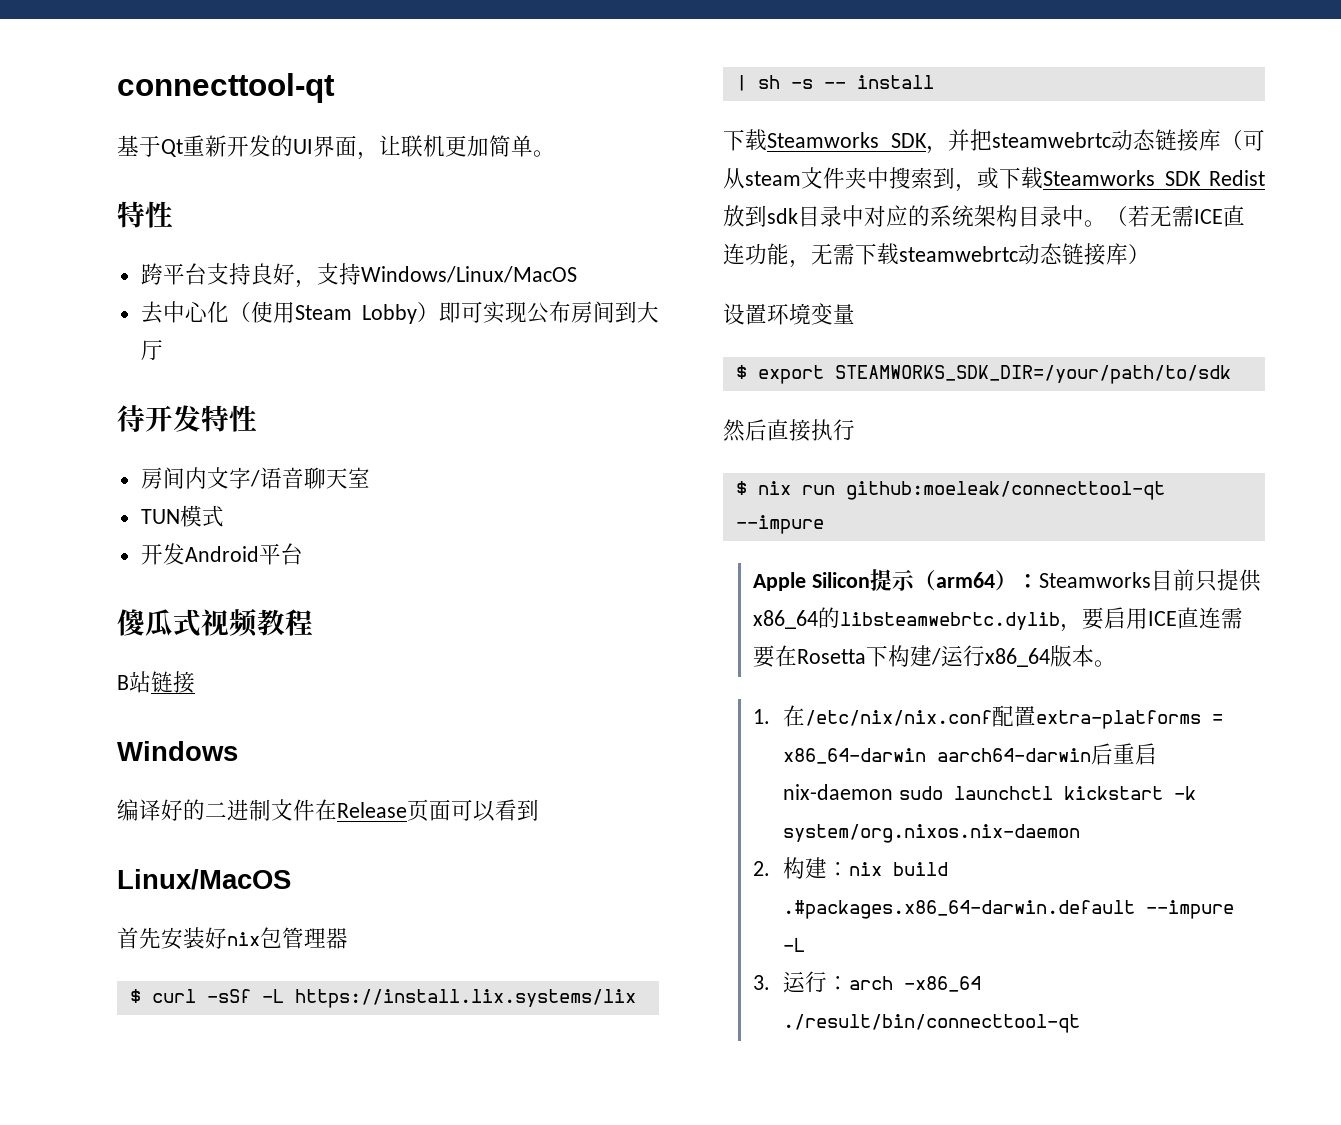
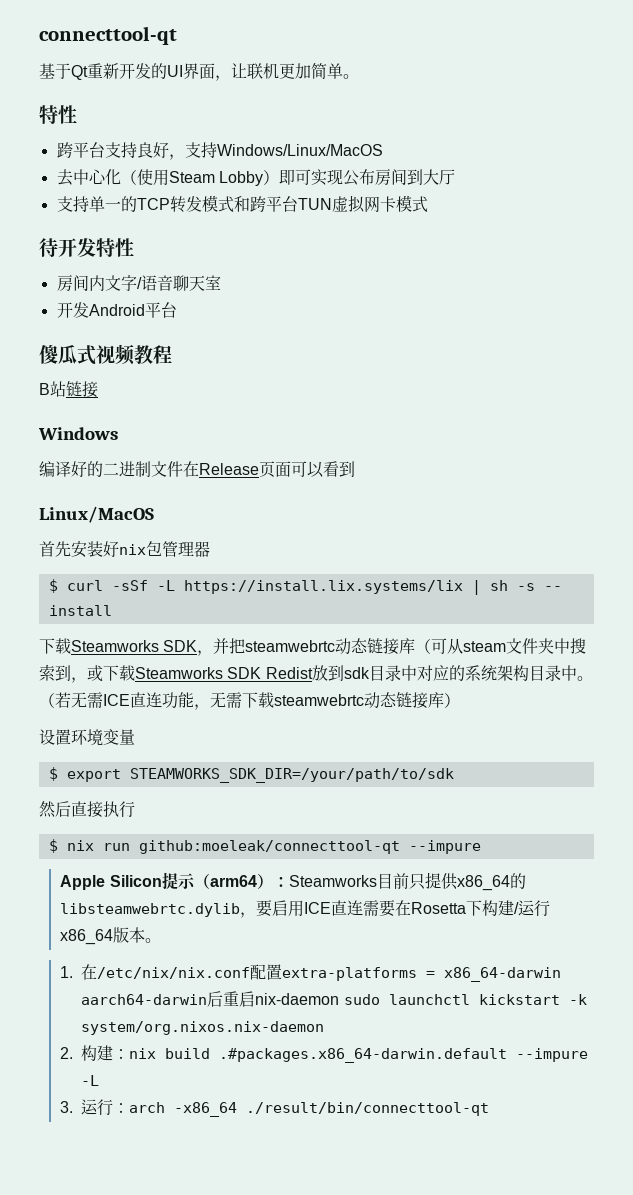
(163, 350) none -> [56,195,428,213] // 支持单一的TCP转发模式和跨平台TUN虚拟网卡模式
[140,505,224,527] // TUN模式 -> (221, 282) none

